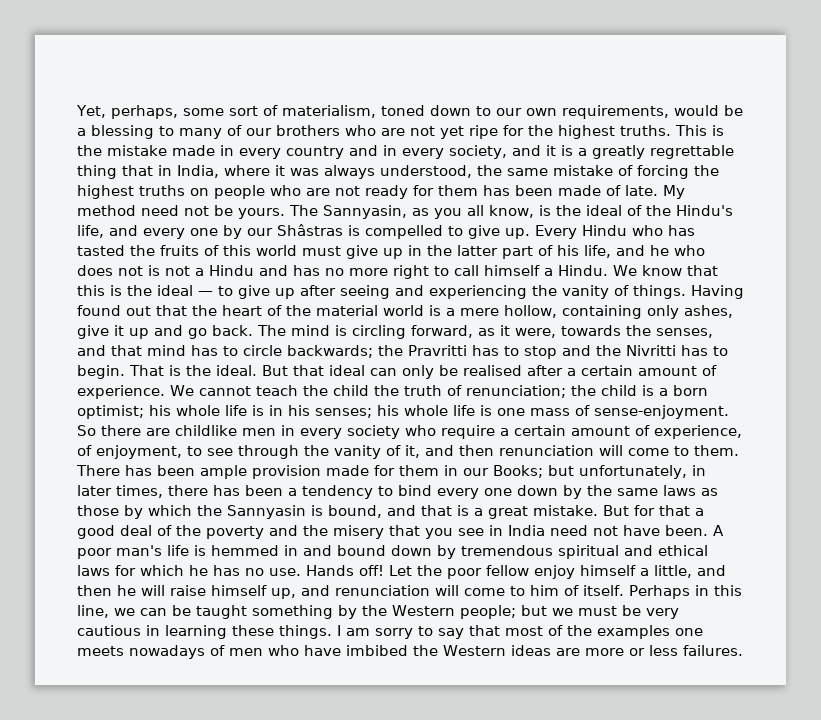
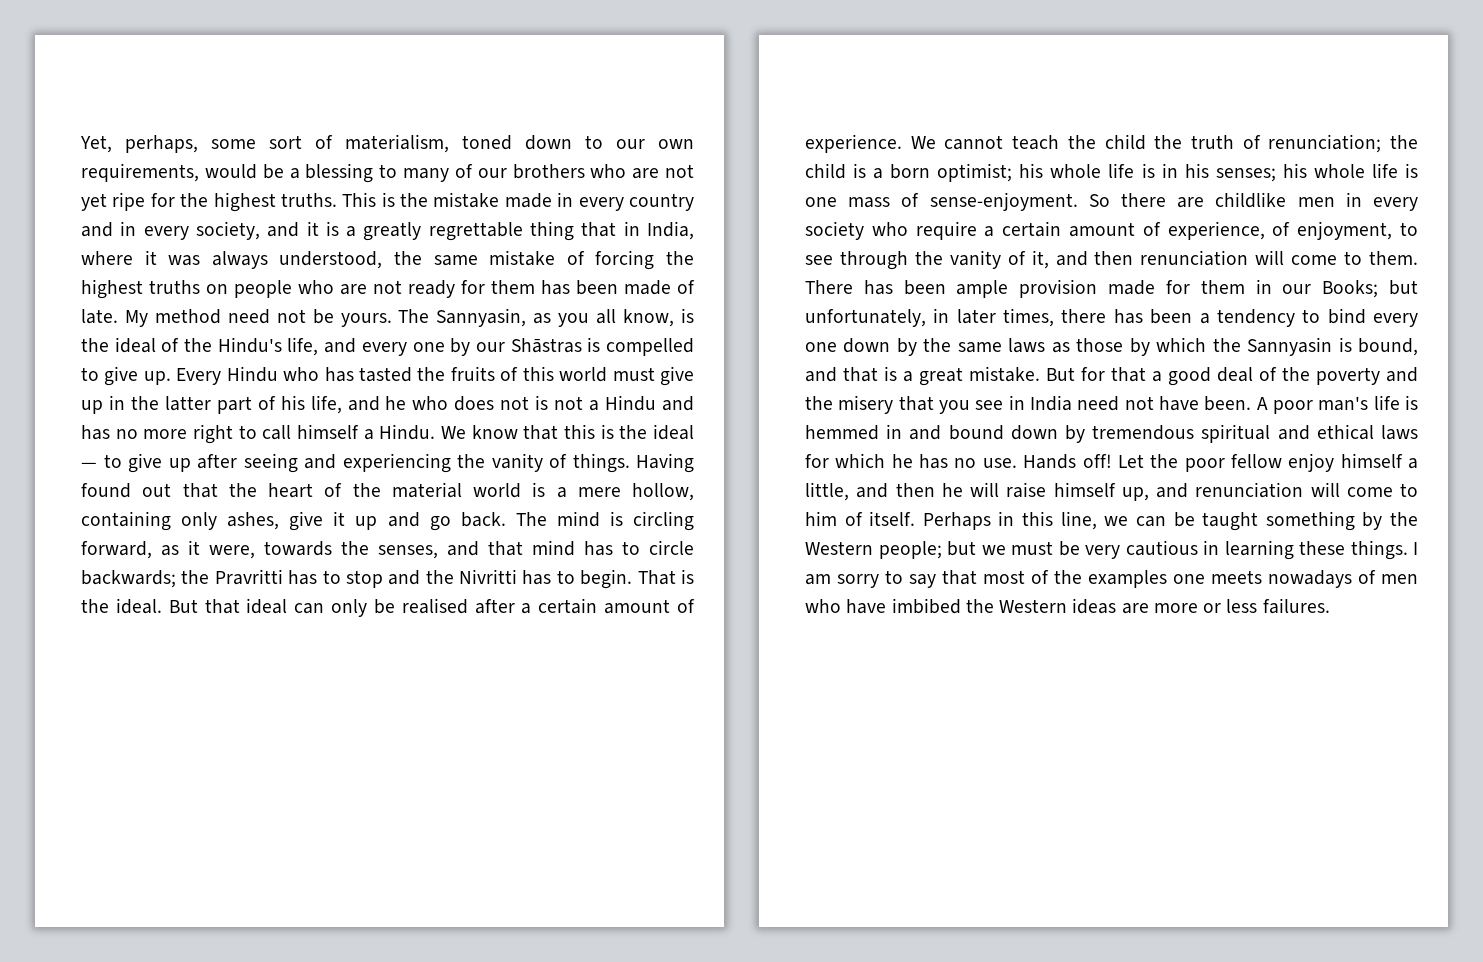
[277,224,343,236] Shâstras -> [510,338,582,353] Shāstras

